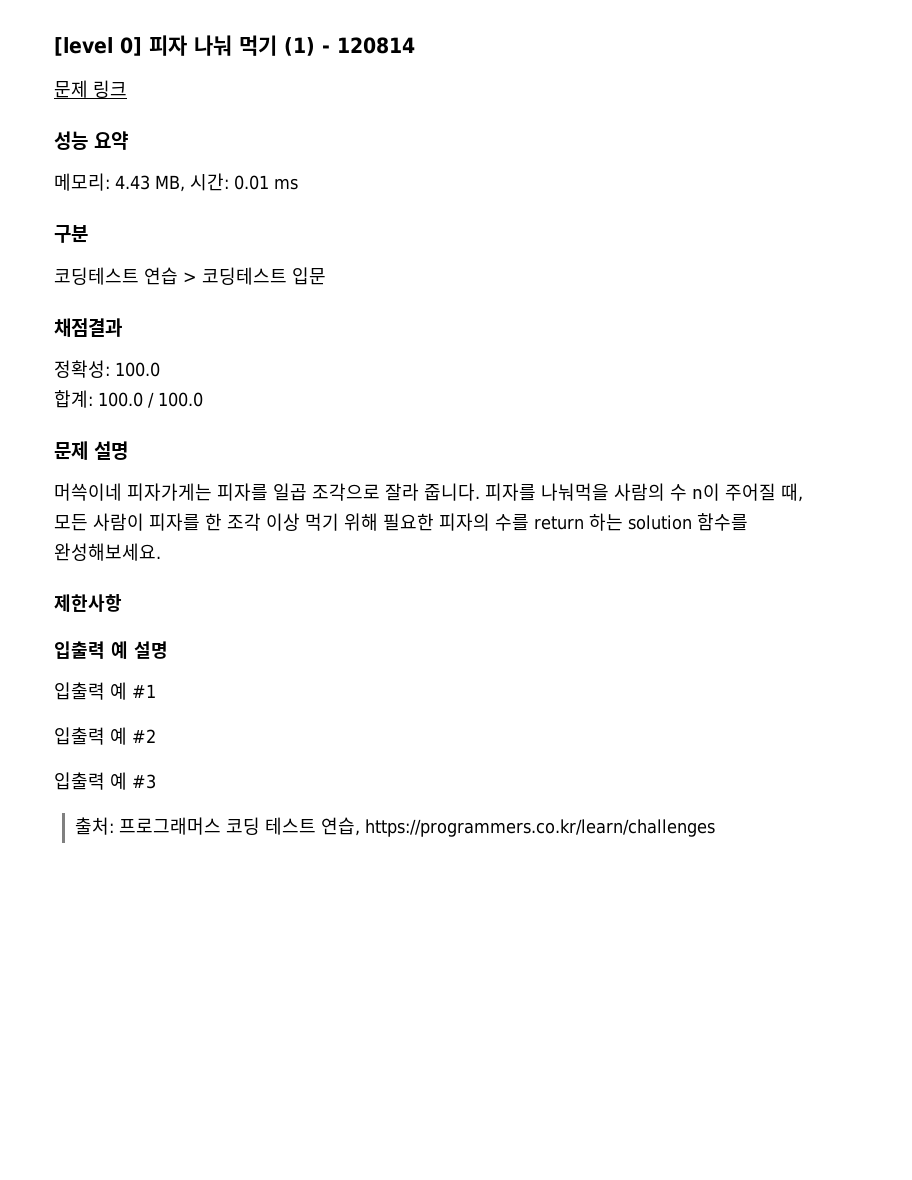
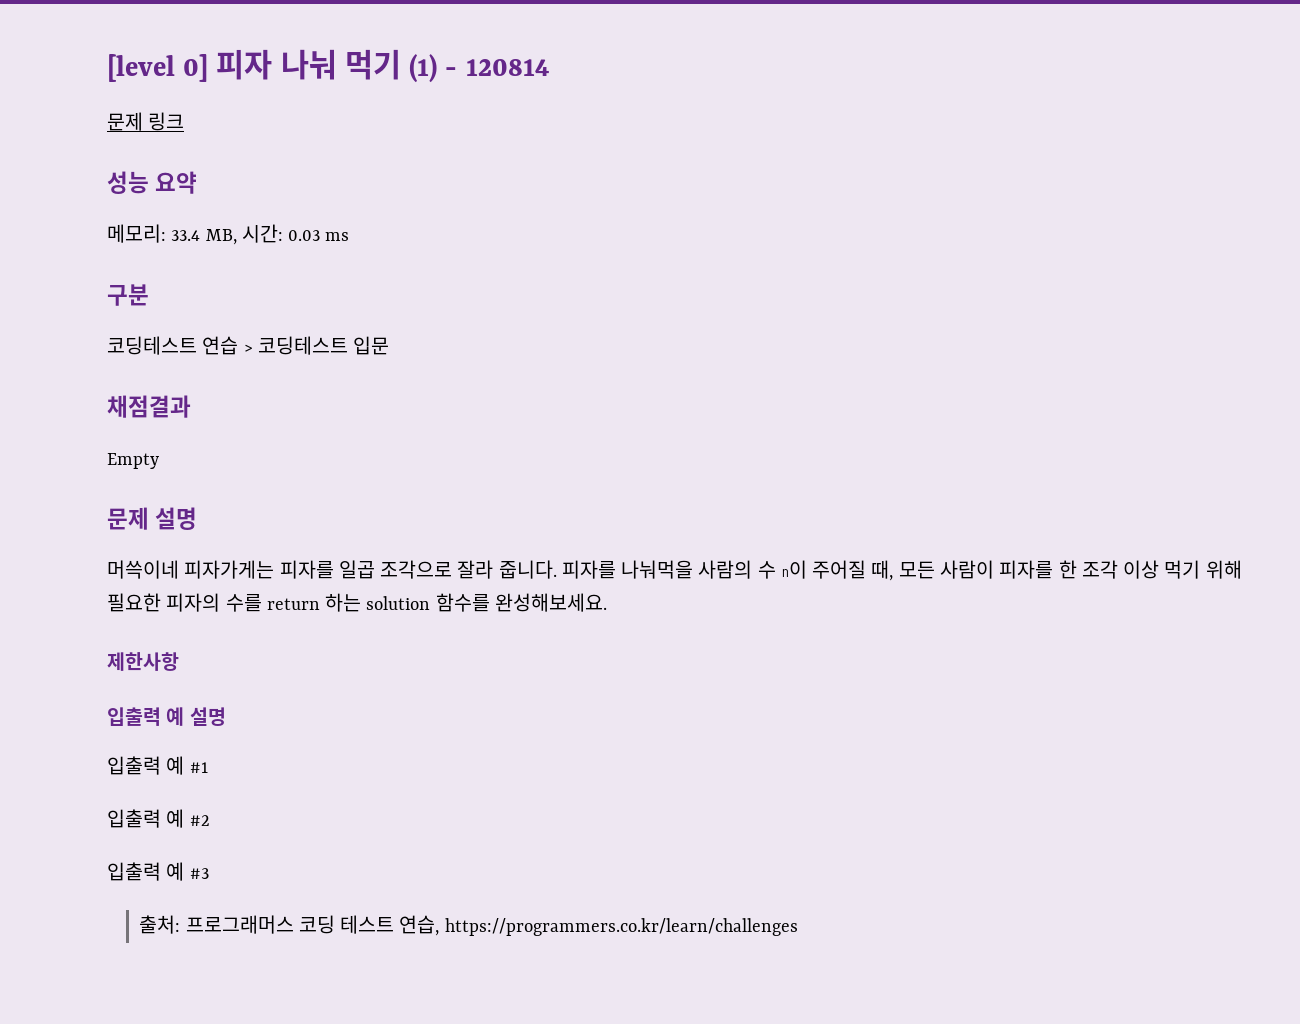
[115,175,150,190] 4.43 -> [171,230,201,241] 33.4
[234,175,269,190] 0.01 -> [288,230,321,241] 0.03
[54,360,160,378] [54,390,203,408] 정확성: 100.0 // 합계: 100.0 / 100.0 -> [107,453,159,469] Empty

